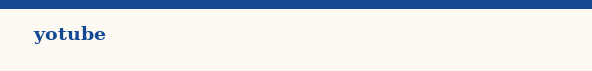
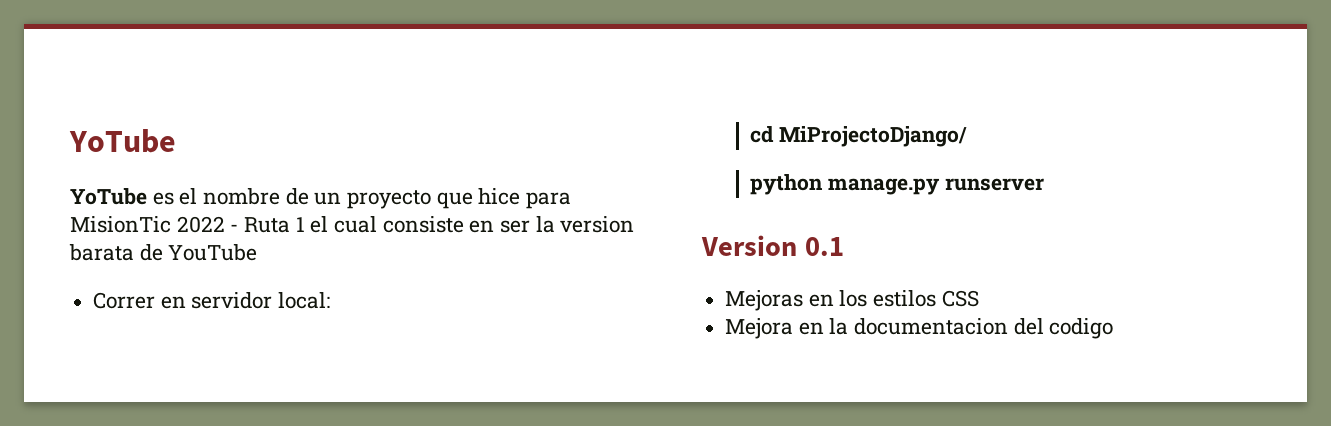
[33,26,106,44] yotube -> [69,129,176,153] [70,188,572,209] [70,216,635,233] [69,244,258,261] [93,292,331,309] [750,126,968,147] [750,174,1044,195] [701,235,844,256] [725,290,979,311] [725,318,1114,339] YoTube // YoTube es el nombre de un proyecto que hice para MisionTic 2022 - Ruta 1 el cual consiste en ser la version barata de YouTube // Correr en servidor local: // cd MiProjectoDjango/ // python manage.py runserver // Version 0.1 // Mejoras en los estilos CSS // Mejora en la documentacion del codigo

